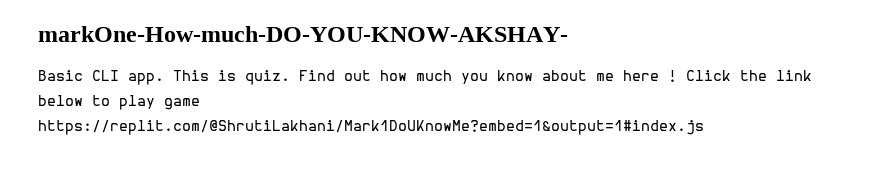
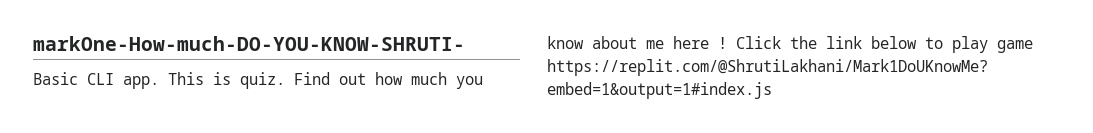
[38,26,568,42] markOne-How-much-DO-YOU-KNOW-AKSHAY- -> [33,36,465,51] markOne-How-much-DO-YOU-KNOW-SHRUTI-

